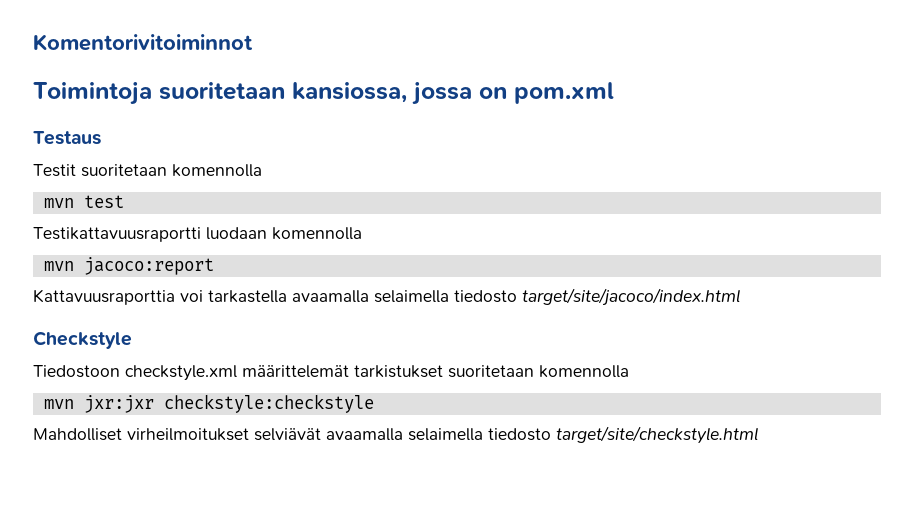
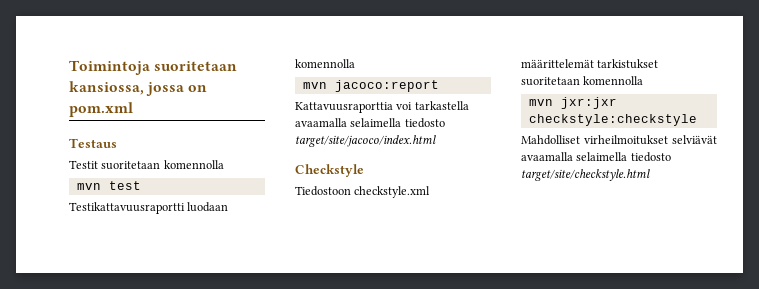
[33,34,253,51] Komentorivitoiminnot // -> (69, 67) none

